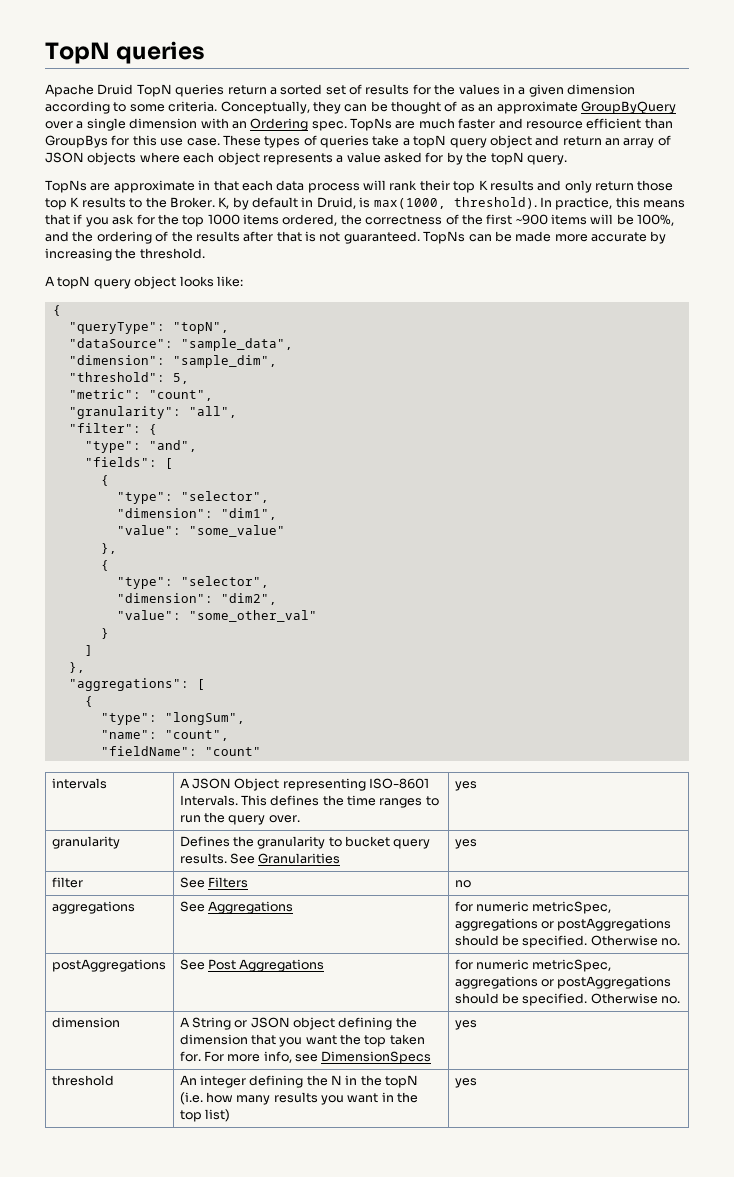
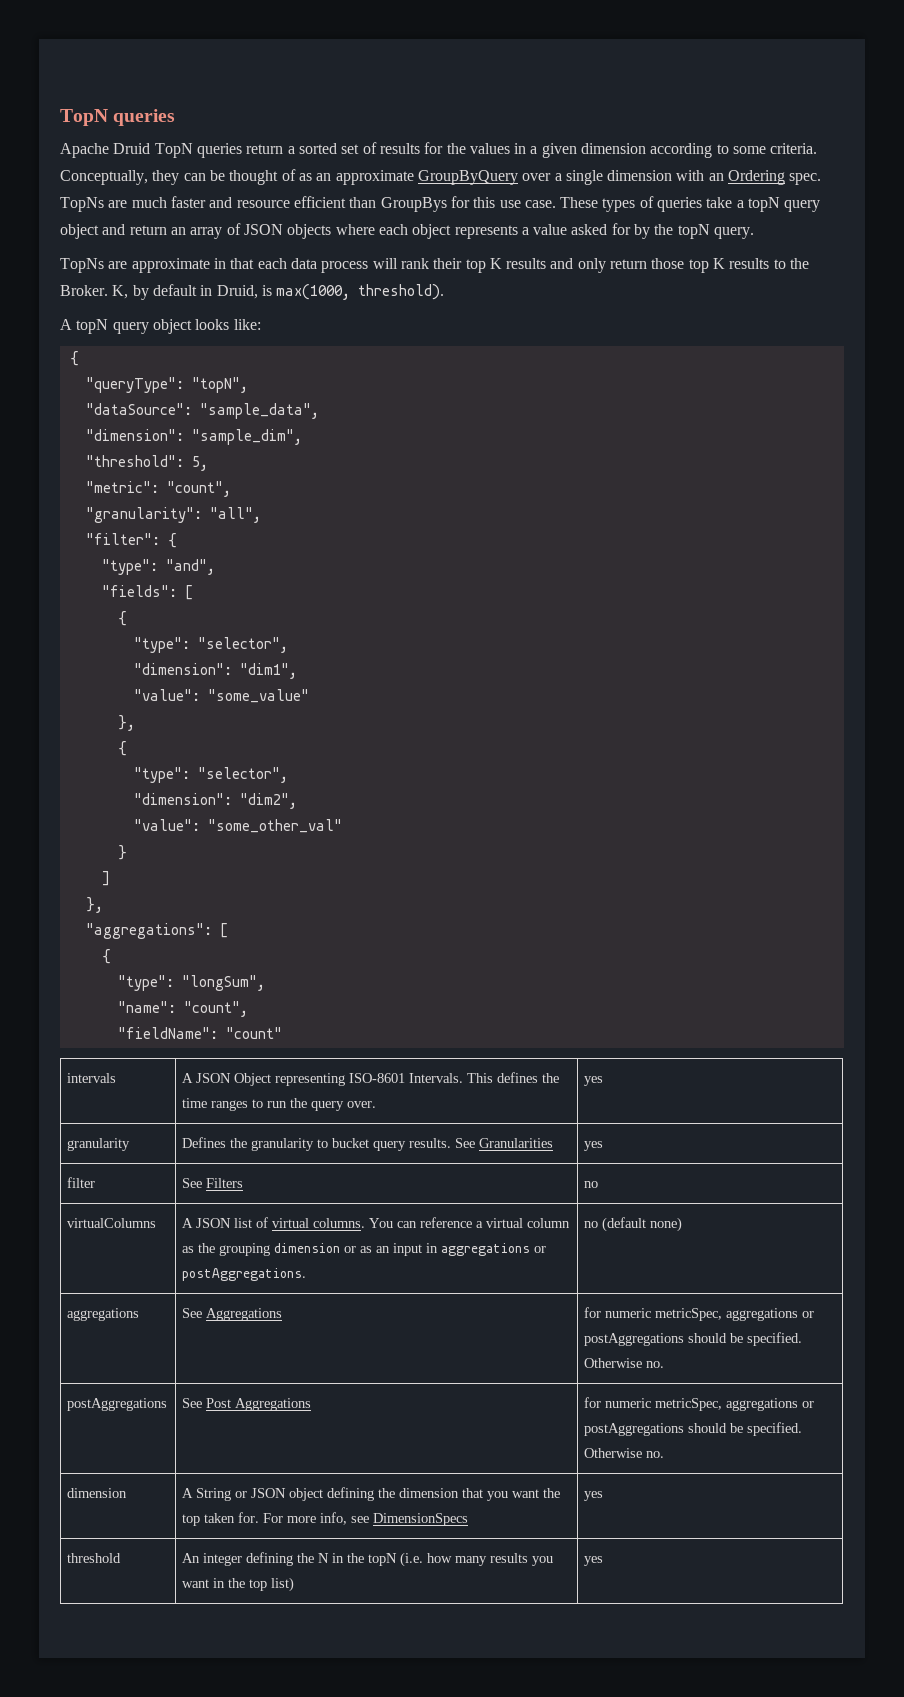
[539,197,685,210] [45,214,675,227] [45,231,667,244] [45,248,205,261] In practice, this means that if you ask for the top 1000 items ordered, the correctness of the first ~900 items will be 100%, and the ordering of the results after that is not guaranteed. TopNs can be made more accurate by increasing the threshold. -> (445, 292) none
(471, 884) none -> [67,1218,157,1228] [182,1217,571,1228] [182,1243,547,1256] [182,1268,307,1281] [584,1217,683,1232] // virtualColumns | A JSON list of virtual columns. You can reference a virtual column as the grouping dimension or as an input in aggregations or postAggregations. | no (default none)

